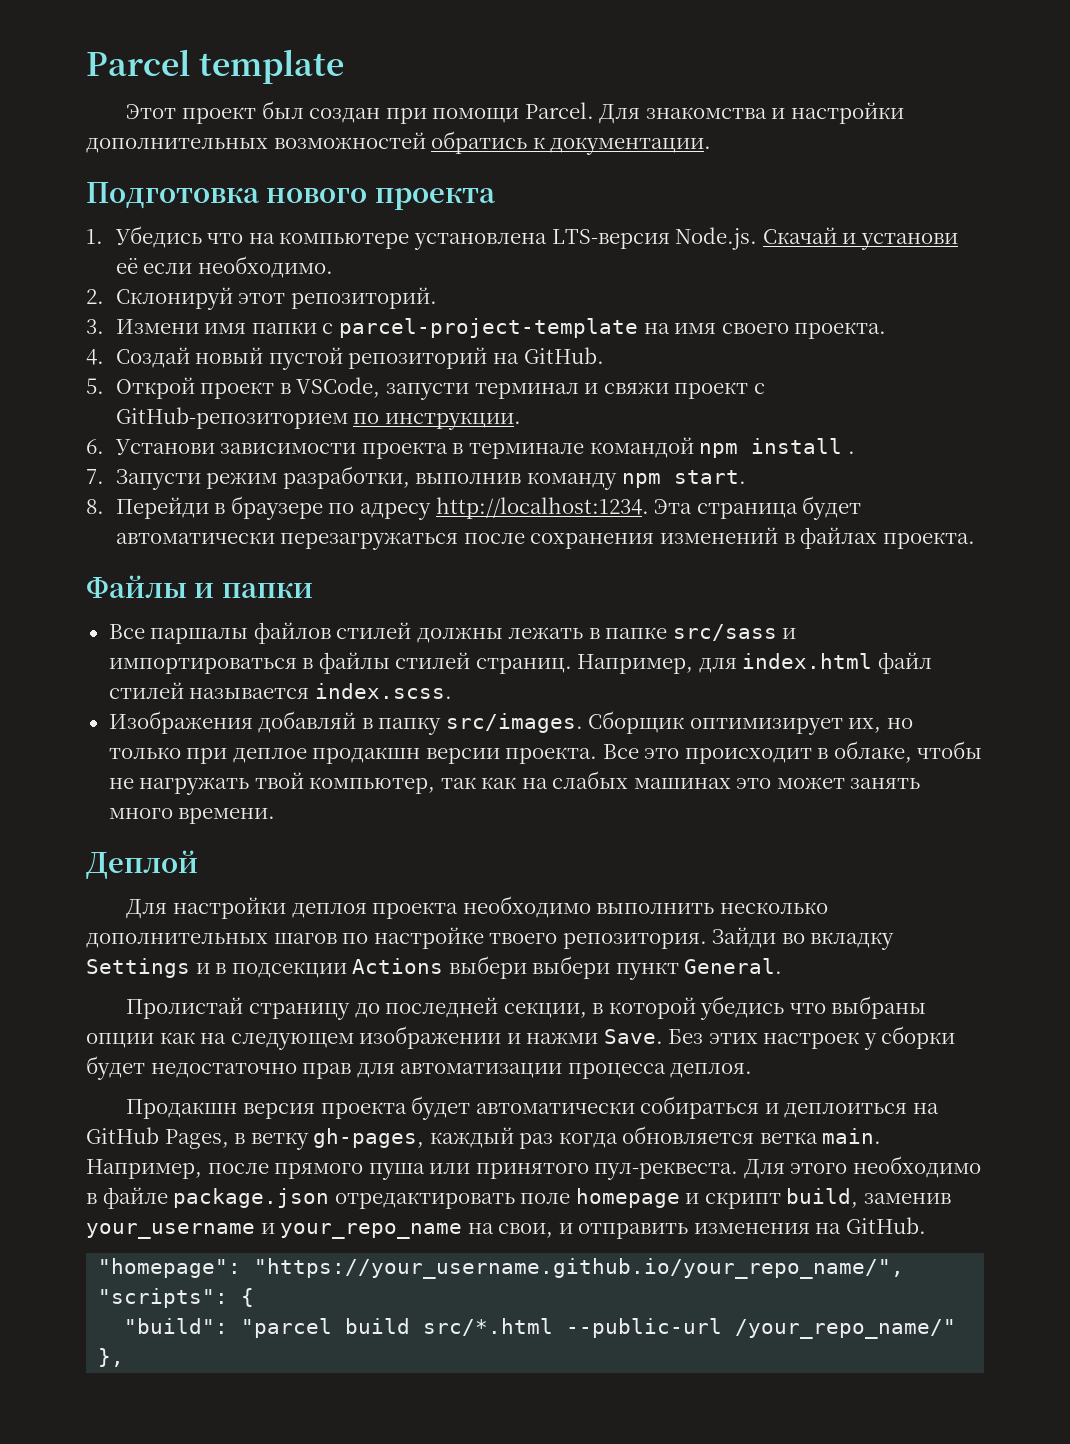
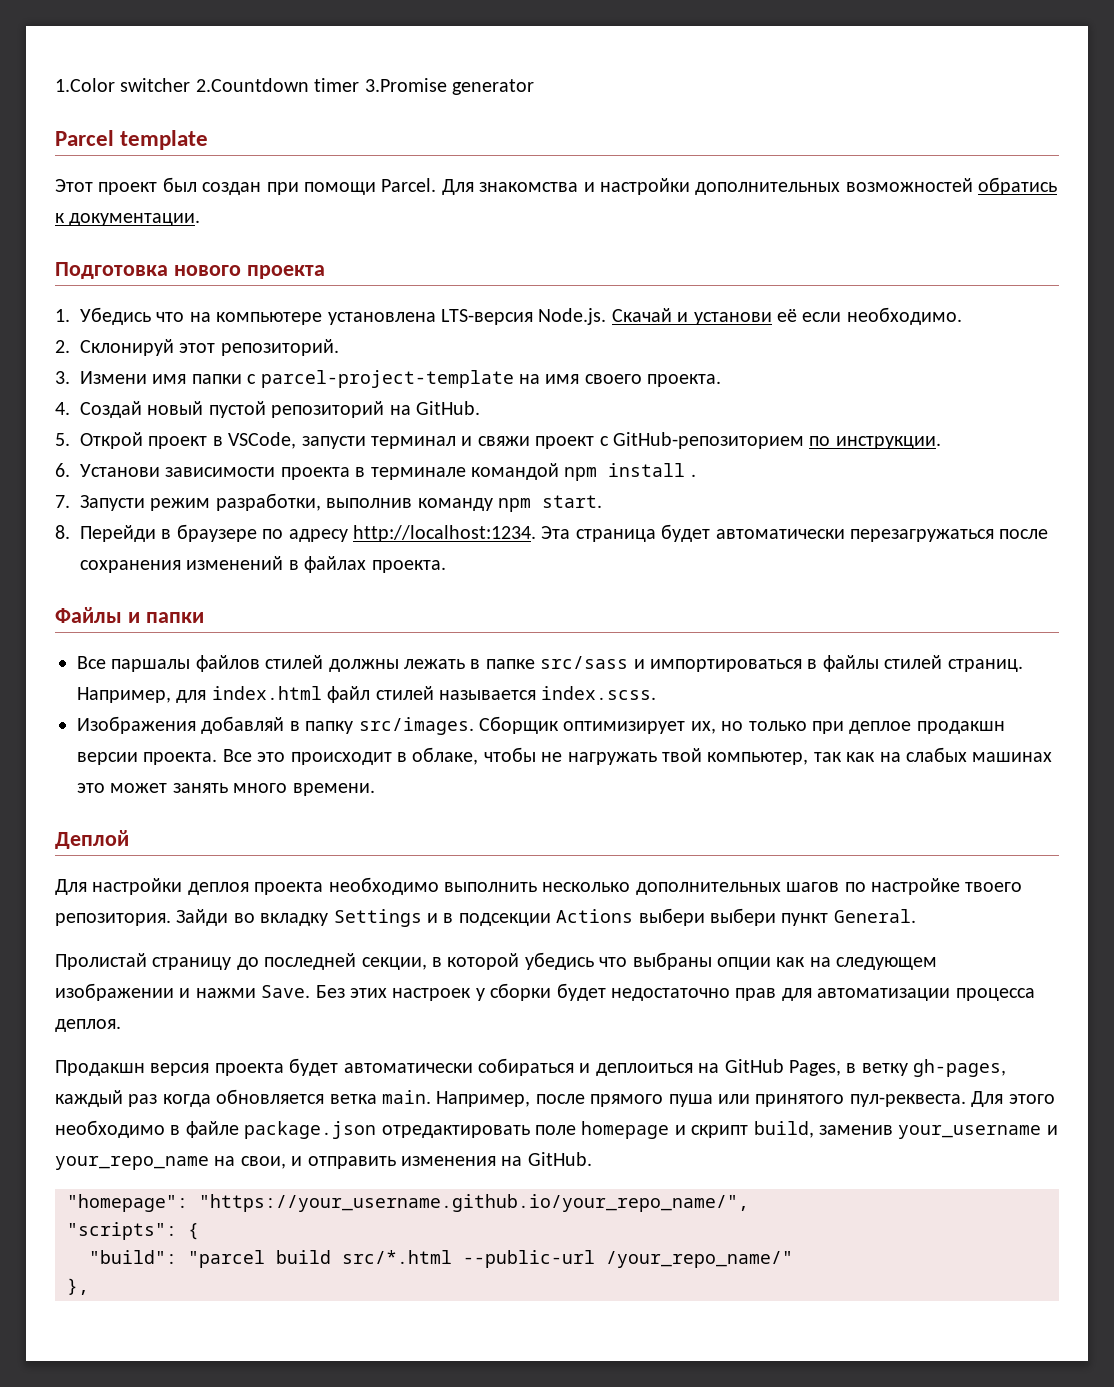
(86, 62) none -> [55,78,534,95] 1.Color switcher 2.Countdown timer 3.Promise generator //

